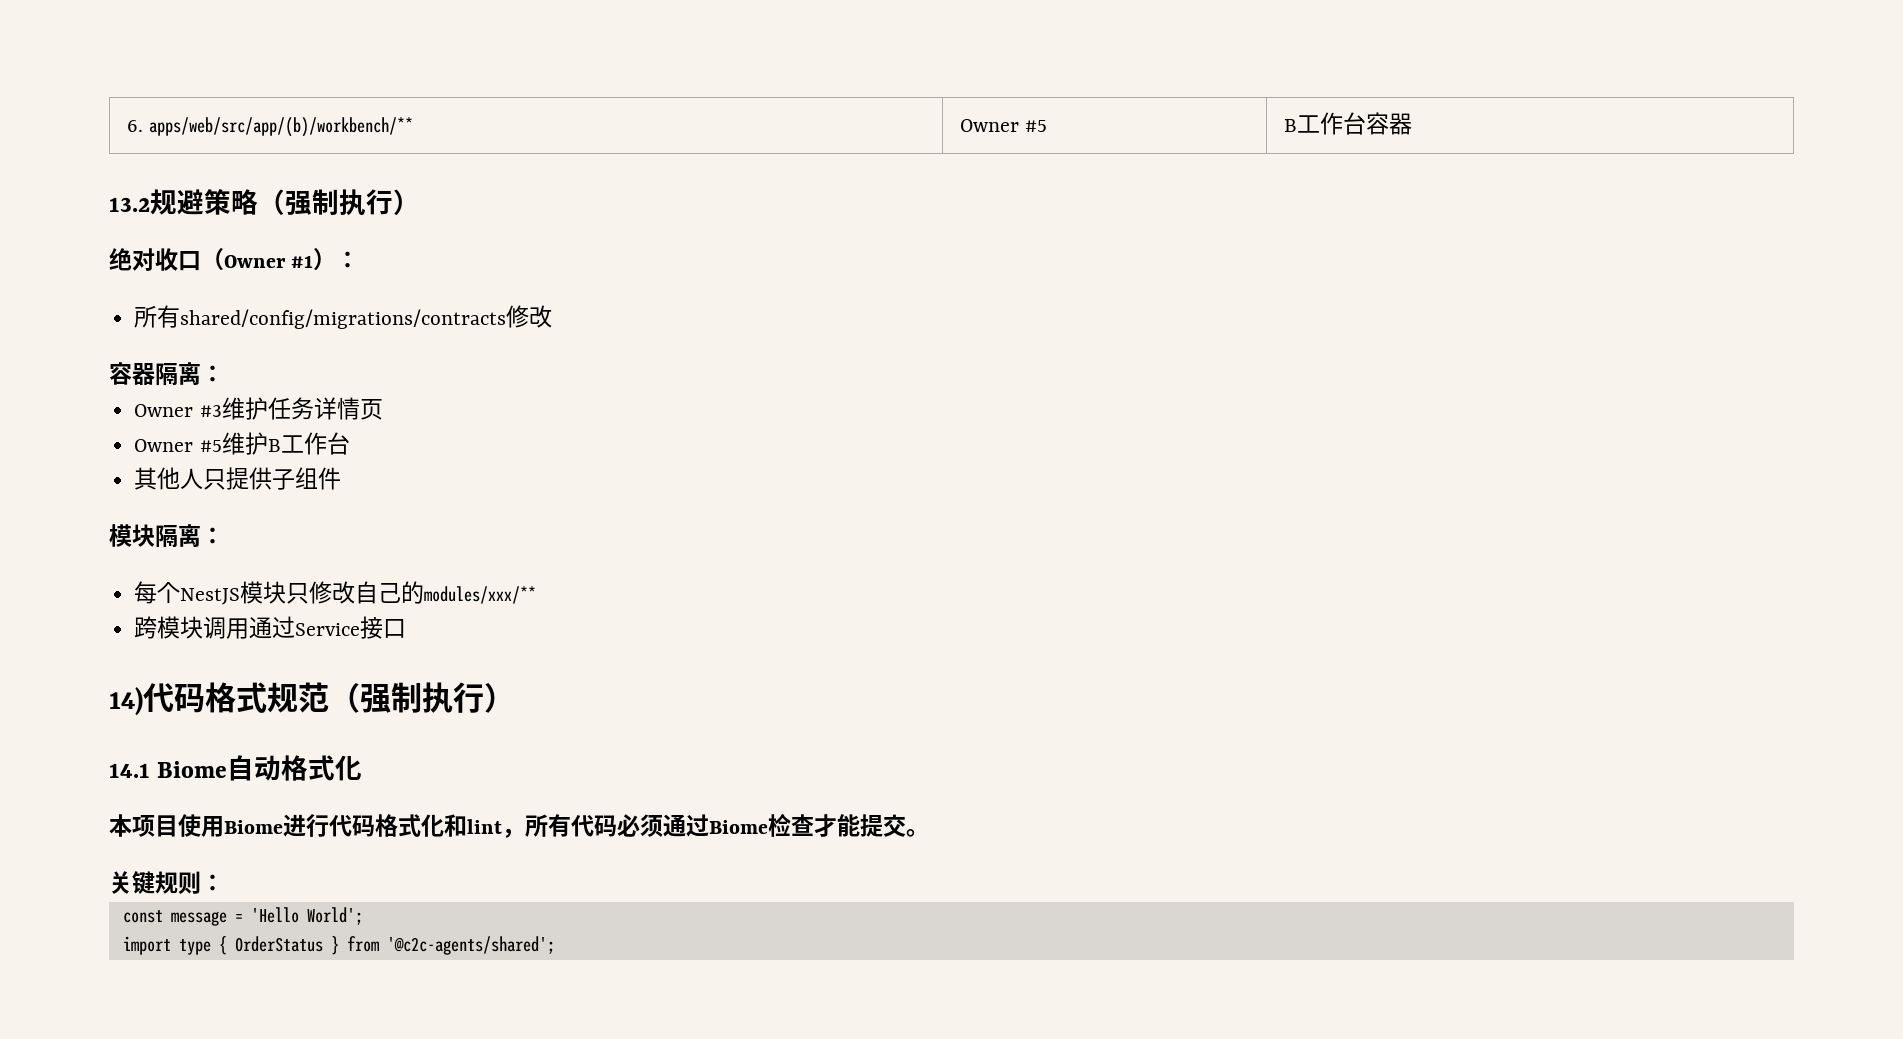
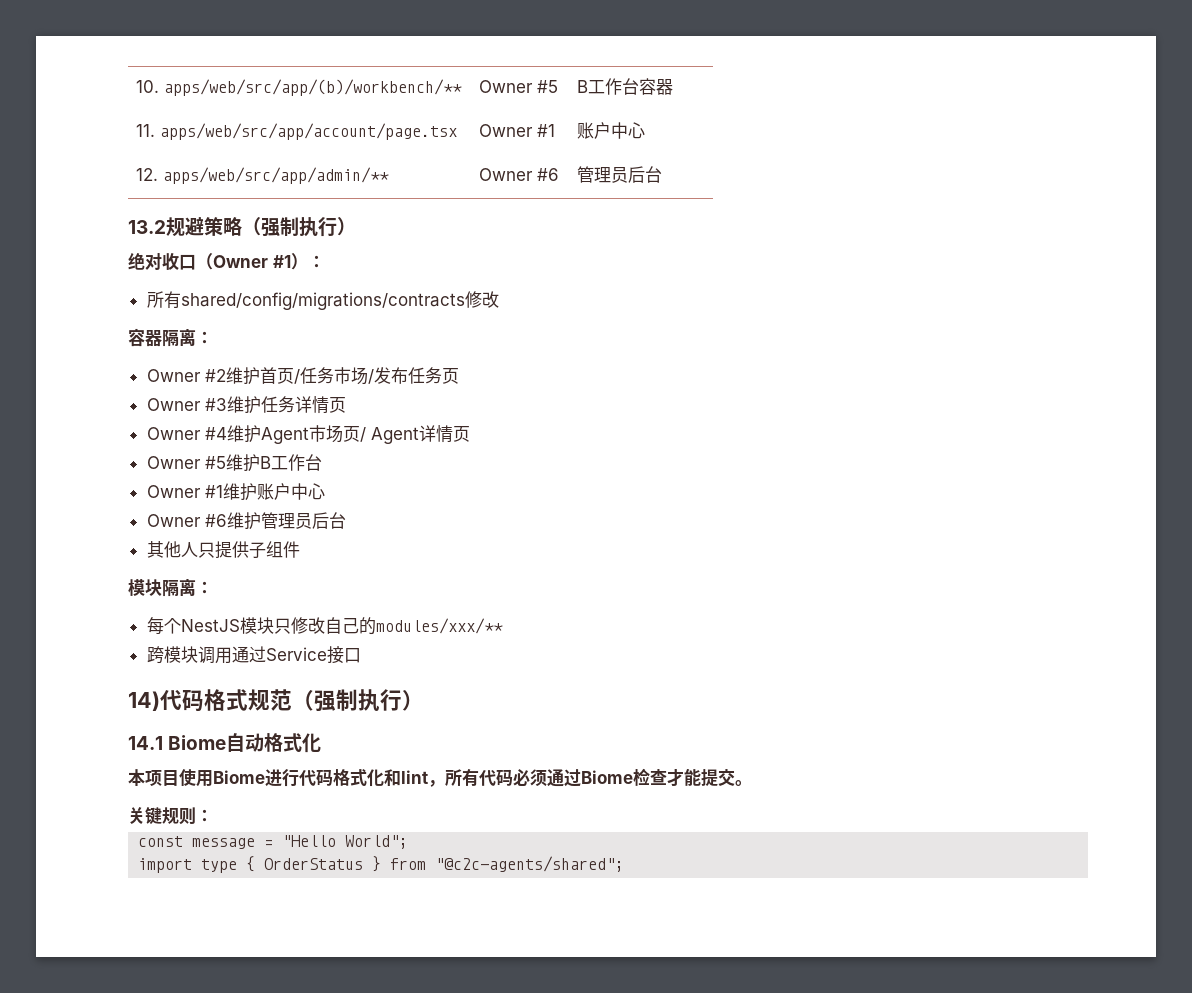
[127,120,144,132] 6. -> [136,80,160,93] 10.
(1413, 124) none -> [136,123,458,140] [479,124,556,137] [577,122,646,139] [136,167,390,184] [479,168,560,181] [577,166,663,183] // 11. apps/web/src/app/account/page.tsx | Owner #1 | 账户中心 // 12. apps/web/src/app/admin/** | Owner #6 | 管理员后台
(224, 373) none -> [146,367,459,385] // Owner #2维护首页/任务市场/发布任务页
(383, 409) none -> [146,425,470,444] // Owner #4维护Agent市场页/ Agent详情页
(350, 443) none -> [146,483,325,501] [146,512,346,530] // Owner #1维护账户中心 // Owner #6维护管理员后台
[250,907,363,925] 'Hello World'; -> [282,835,409,849] "Hello World";
[386,936,555,955] '@c2c-agents/shared'; -> [435,856,625,872] "@c2c-agents/shared";

